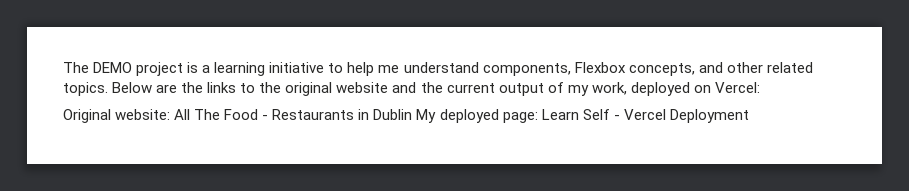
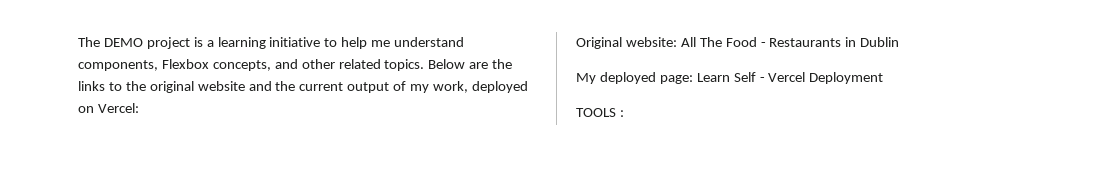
(413, 114) none -> (900, 42) //
(749, 116) none -> [576,108,624,117] // TOOLS :

